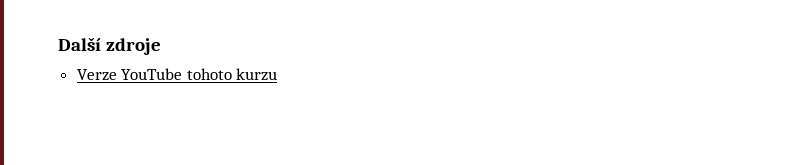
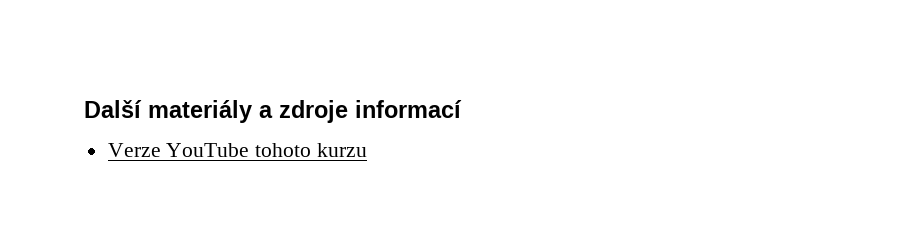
(101, 44) none -> [148,100,273,123] materiály a
(161, 46) none -> [355,100,462,118] informací

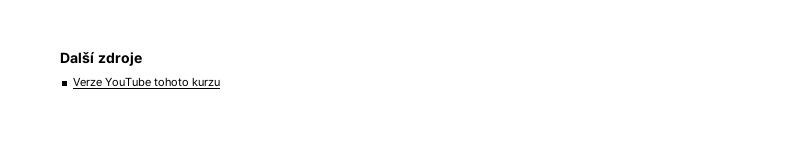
[148,100,273,123] materiály a -> (95, 58) none
[355,100,462,118] informací -> (142, 59) none

